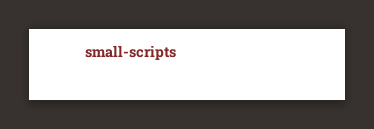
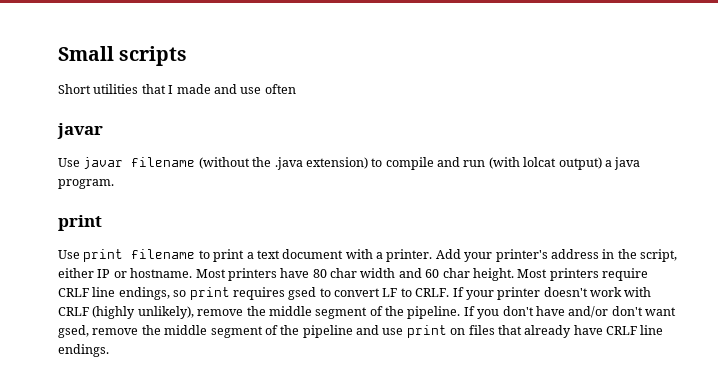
[85,45,176,60] small-scripts -> [58,46,188,66] [58,84,296,94] [57,123,103,139] [58,157,641,170] [58,179,114,189] [58,215,102,231] [58,249,677,262] [58,268,648,281] [58,287,652,300] [58,306,676,319] [58,325,664,338] [58,344,109,357] Small scripts // Short utilities that I made and use often // javar // Use javar filename (without the .java extension) to compile and run (with lolcat output) a java program. // print // Use print filename to print a text document with a printer. Add your printer's address in the script, either IP or hostname. Most printers have 80 char width and 60 char height. Most printers require CRLF line endings, so print requires gsed to convert LF to CRLF. If your printer doesn't work with CRLF (highly unlikely), remove the middle segment of the pipeline. If you don't have and/or don't want gsed, remove the middle segment of the pipeline and use print on files that already have CRLF line endings.

